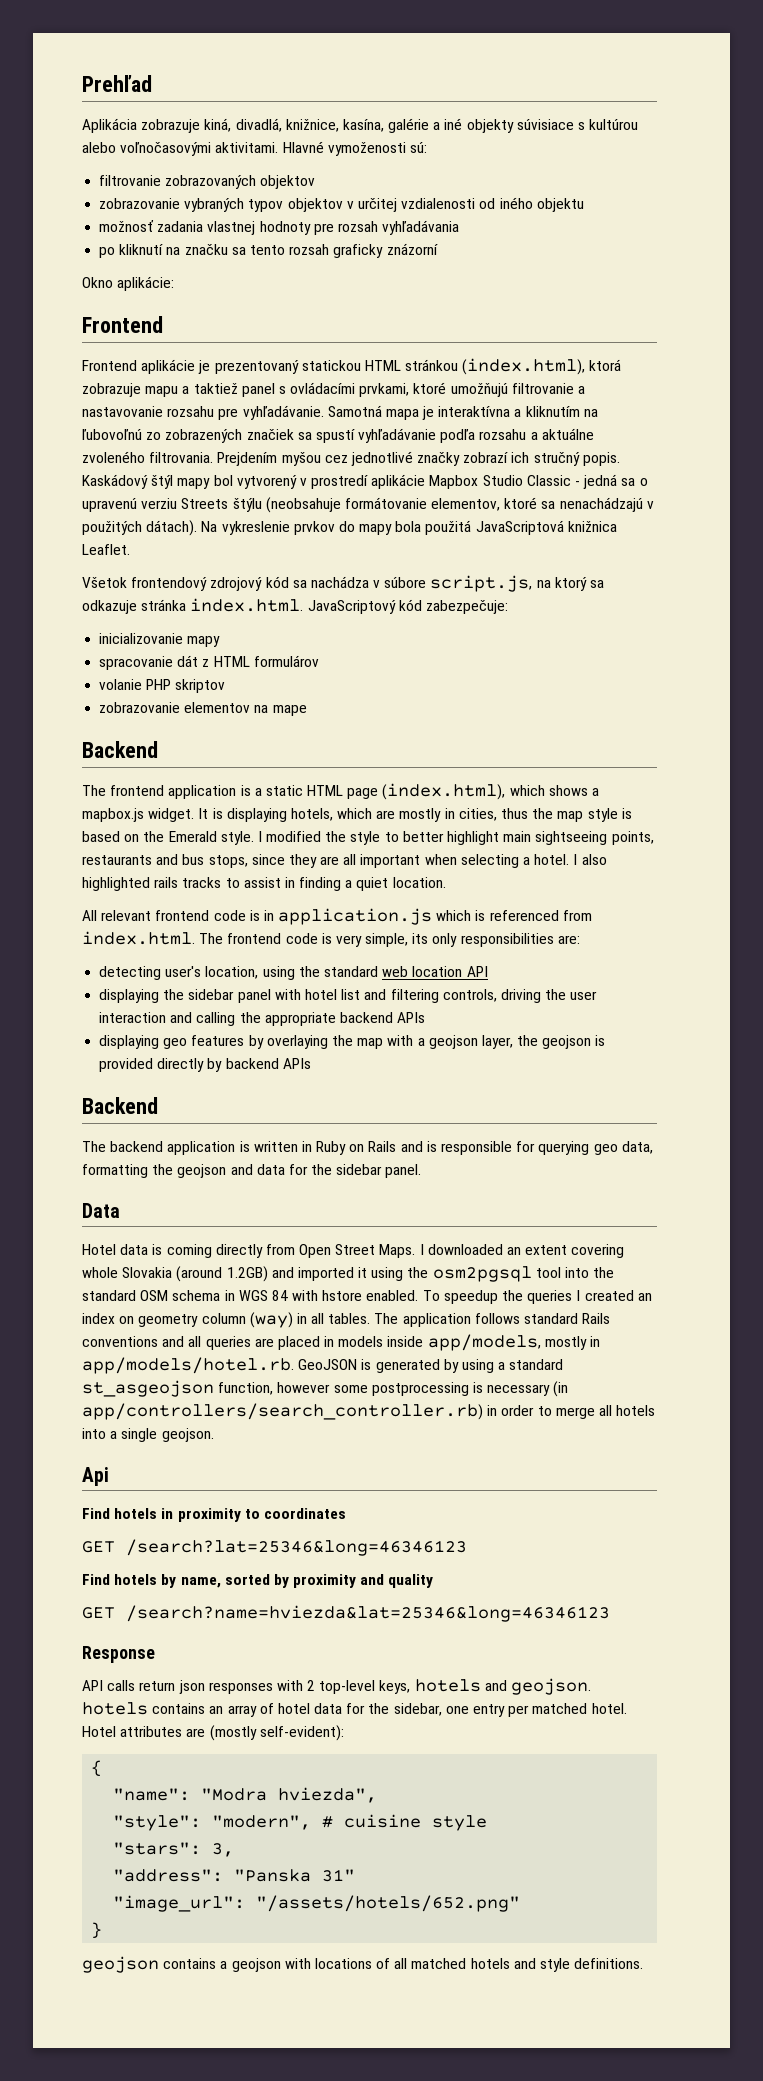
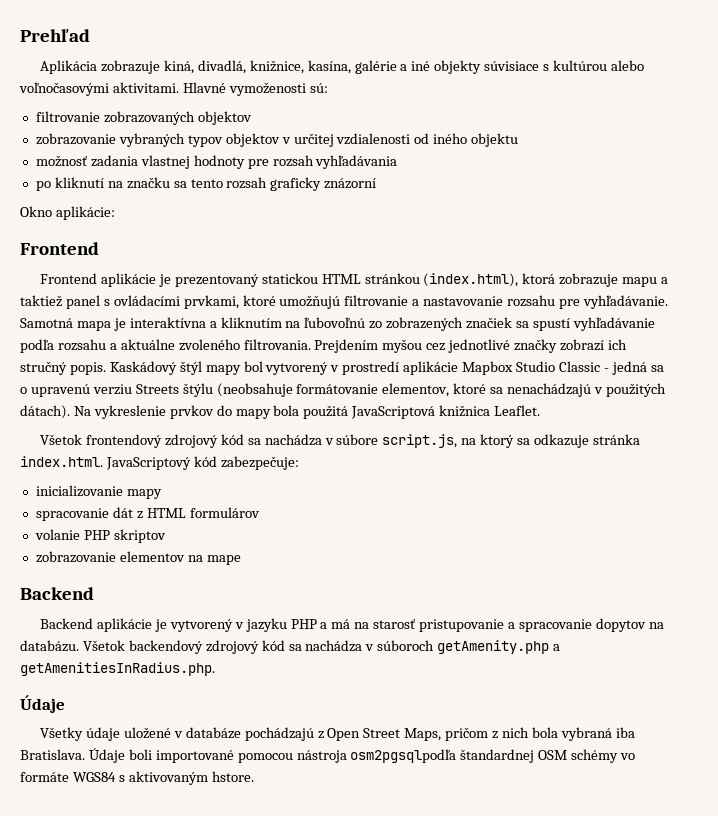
[82,783,600,800] [82,808,632,822] [82,831,654,845] [82,854,607,868] [82,877,446,891] [82,908,592,925] [82,931,580,947] [99,966,488,980] [99,989,598,1003] [99,1012,426,1026] [99,1035,606,1049] [99,1058,311,1072] [82,1097,158,1114] [82,1141,653,1155] [82,1164,422,1178] [82,1203,120,1218] [82,1244,625,1258] [82,1266,615,1282] [82,1290,652,1304] [82,1312,611,1328] [82,1334,601,1351] [82,1357,564,1374] [82,1380,569,1397] [82,1403,656,1420] [82,1428,214,1442] [82,1467,109,1486] [82,1508,346,1522] [82,1539,467,1556] [82,1574,434,1588] [82,1605,610,1622] [82,1646,155,1663] [82,1678,592,1695] [82,1702,627,1717] [82,1725,344,1741] [91,1760,103,1777] [113,1787,378,1803] [113,1814,488,1831] [113,1842,235,1857] [113,1869,356,1882] [113,1895,521,1912] [91,1922,103,1939] [82,1956,644,1973] The frontend application is a static HTML page (index.html), which shows a mapbox.js widget. It is displaying hotels, which are mostly in cities, thus the map style is based on the Emerald style. I modified the style to better highlight main sightseeing points, restaurants and bus stops, since they are all important when selecting a hotel. I also highlighted rails tracks to assist in finding a quiet location. // All relevant frontend code is in application.js which is referenced from index.html. The frontend code is very simple, its only responsibilities are: // detecting user's location, using the standard web location API // displaying the sidebar panel with hotel list and filtering controls, driving the user interaction and calling the appropriate backend APIs // displaying geo features by overlaying the map with a geojson layer, the geojson is provided directly by backend APIs // Backend // The backend application is written in Ruby on Rails and is responsible for querying geo data, formatting the geojson and data for the sidebar panel. // Data // Hotel data is coming directly from Open Street Maps. I downloaded an extent covering whole Slovakia (around 1.2GB) and imported it using the osm2pgsql tool into the standard OSM schema in WGS 84 with hstore enabled. To speedup the queries I created an index on geometry column (way) in all tables. The application follows standard Rails conventions and all queries are placed in models inside app/models, mostly in app/models/hotel.rb. GeoJSON is generated by using a standard st_asgeojson function, however some postprocessing is necessary (in app/controllers/search_controller.rb) in order to merge all hotels into a single geojson. // Api // Find hotels in proximity to coordinates // GET /search?lat=25346&long=46346123 // Find hotels by name, sorted by proximity and quality // GET /search?name=hviezda&lat=25346&long=46346123 // Response // API calls return json responses with 2 top-level keys, hotels and geojson. hotels contains an array of hotel data for the sidebar, one entry per matched hotel. Hotel attributes are (mostly self-evident): // { // "name": "Modra hviezda", // "style": "modern", # cuisine style // "stars": 3, // "address": "Panska 31" // "image_url": "/assets/hotels/652.png" // } // geojson contains a geojson with locations of all matched hotels and style definitions. -> [40,618,664,632] [20,640,561,654] [20,662,215,676] [20,695,65,713] [40,727,635,741] [20,748,636,763] [20,771,254,785] Backend aplikácie je vytvorený v jazyku PHP a má na starosť pristupovanie a spracovanie dopytov na databázu. Všetok backendový zdrojový kód sa nachádza v súboroch getAmenity.php a getAmenitiesInRadius.php. // Údaje // Všetky údaje uložené v databáze pochádzajú z Open Street Maps, pričom z nich bola vybraná iba Bratislava. Údaje boli importované pomocou nástroja osm2pgsqlpodľa štandardnej OSM schémy vo formáte WGS84 s aktivovaným hstore.

